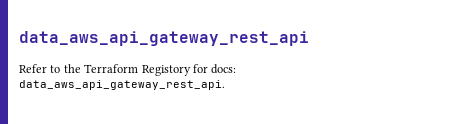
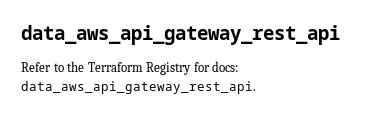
[141,65,191,76] Registory -> [146,62,192,75] Registry

